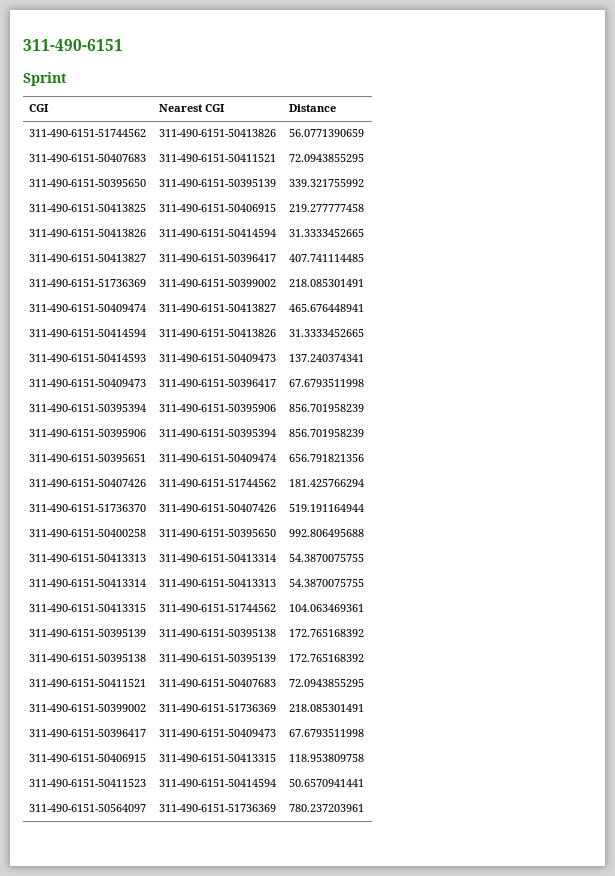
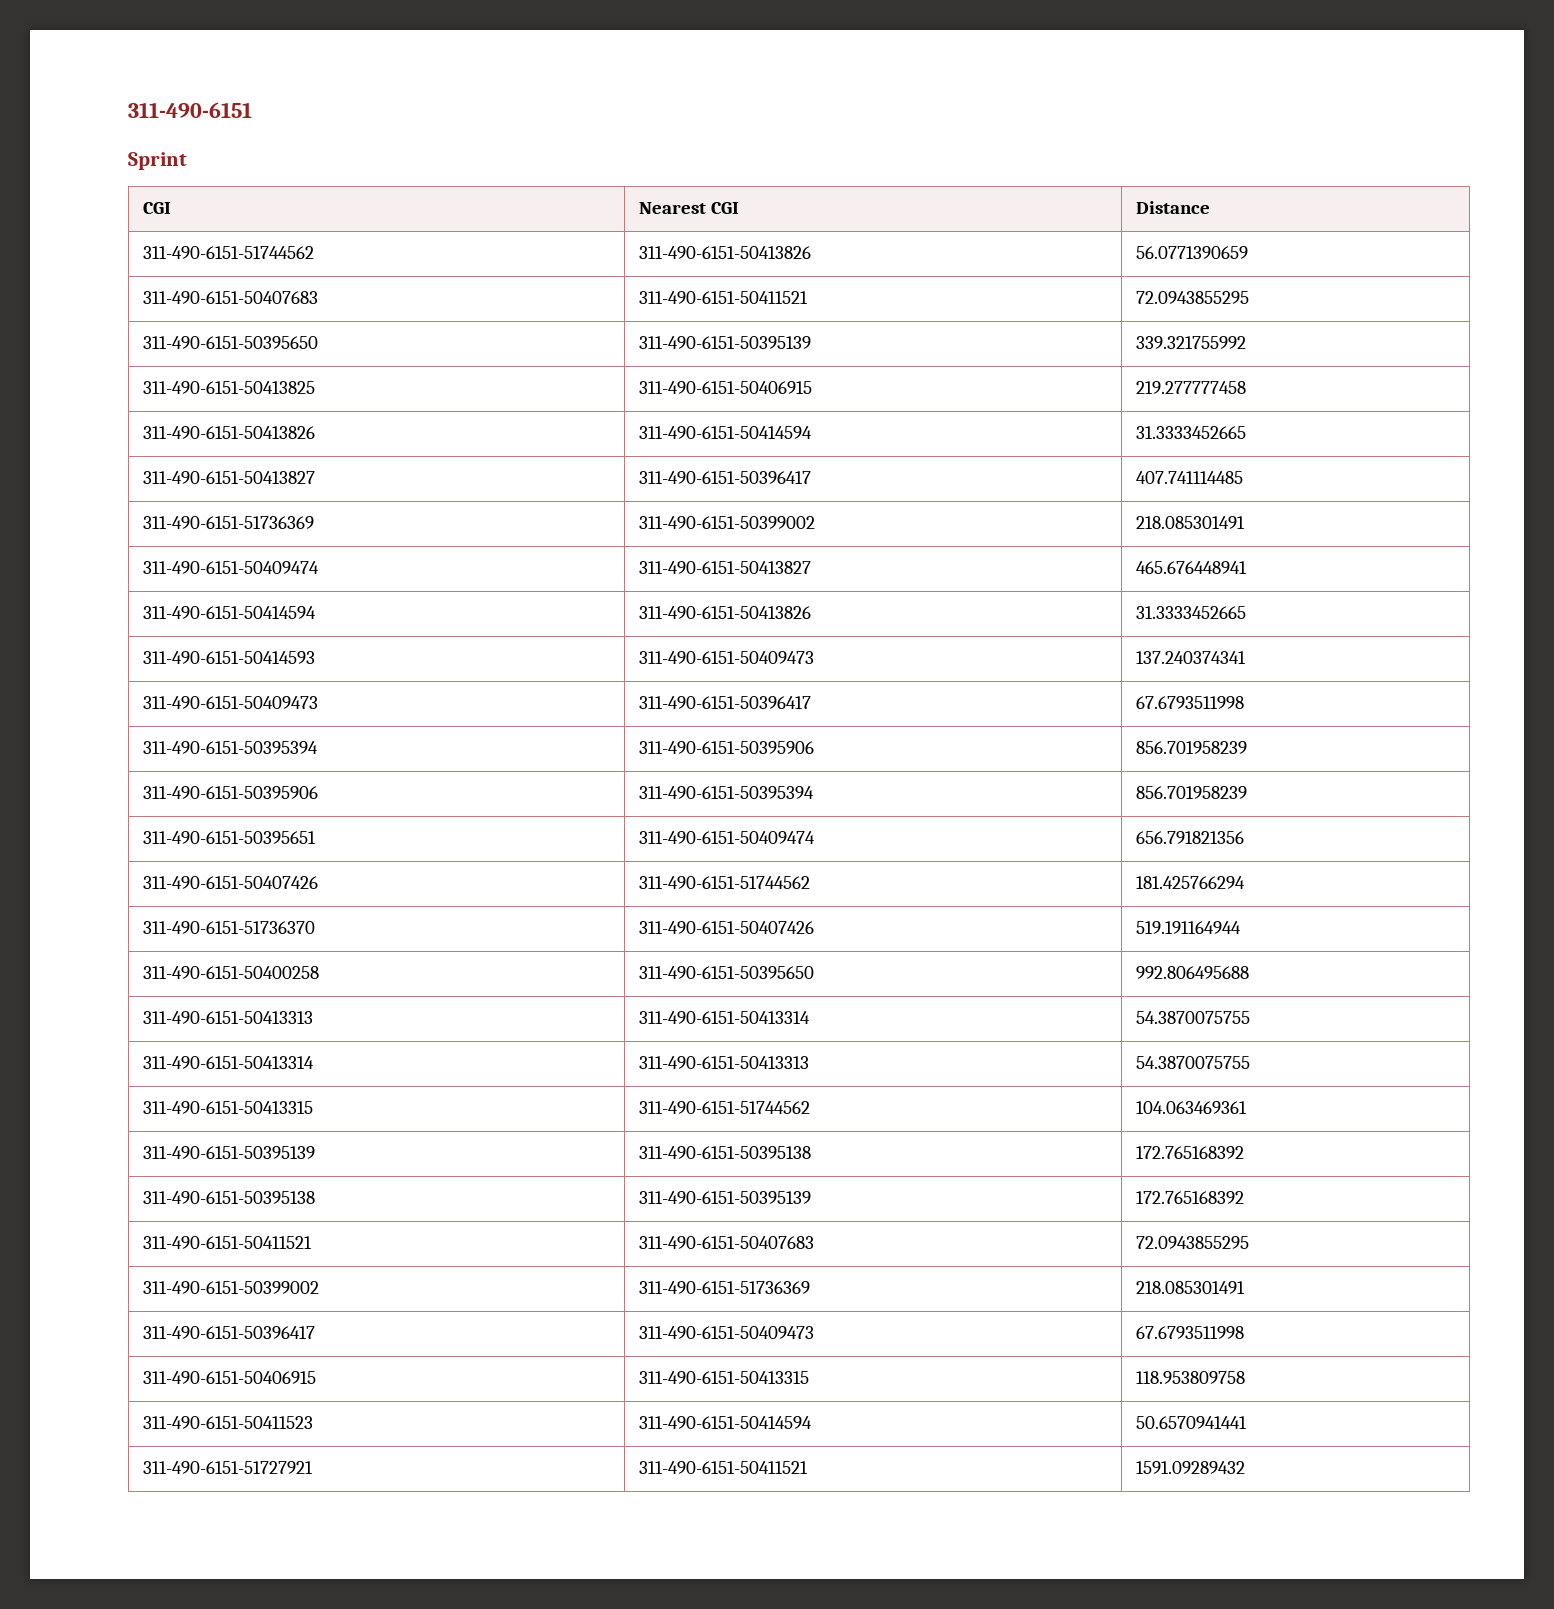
[29,804,147,812] [159,804,277,812] [289,804,365,812] 311-490-6151-50564097 | 311-490-6151-51736369 | 780.237203961 -> [142,1461,313,1474] [638,1461,808,1474] [1135,1461,1245,1474] 311-490-6151-51727921 | 311-490-6151-50411521 | 1591.09289432

